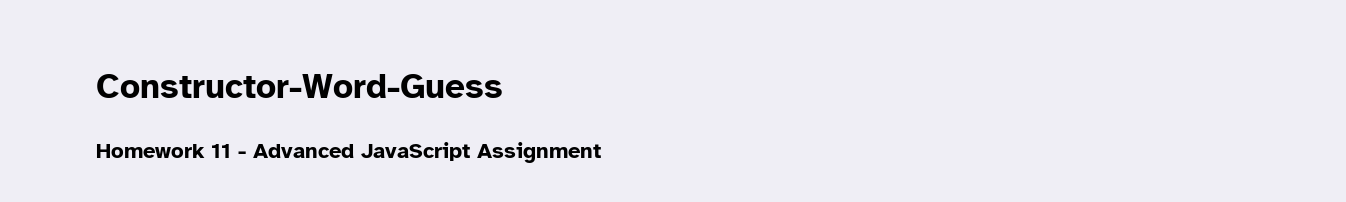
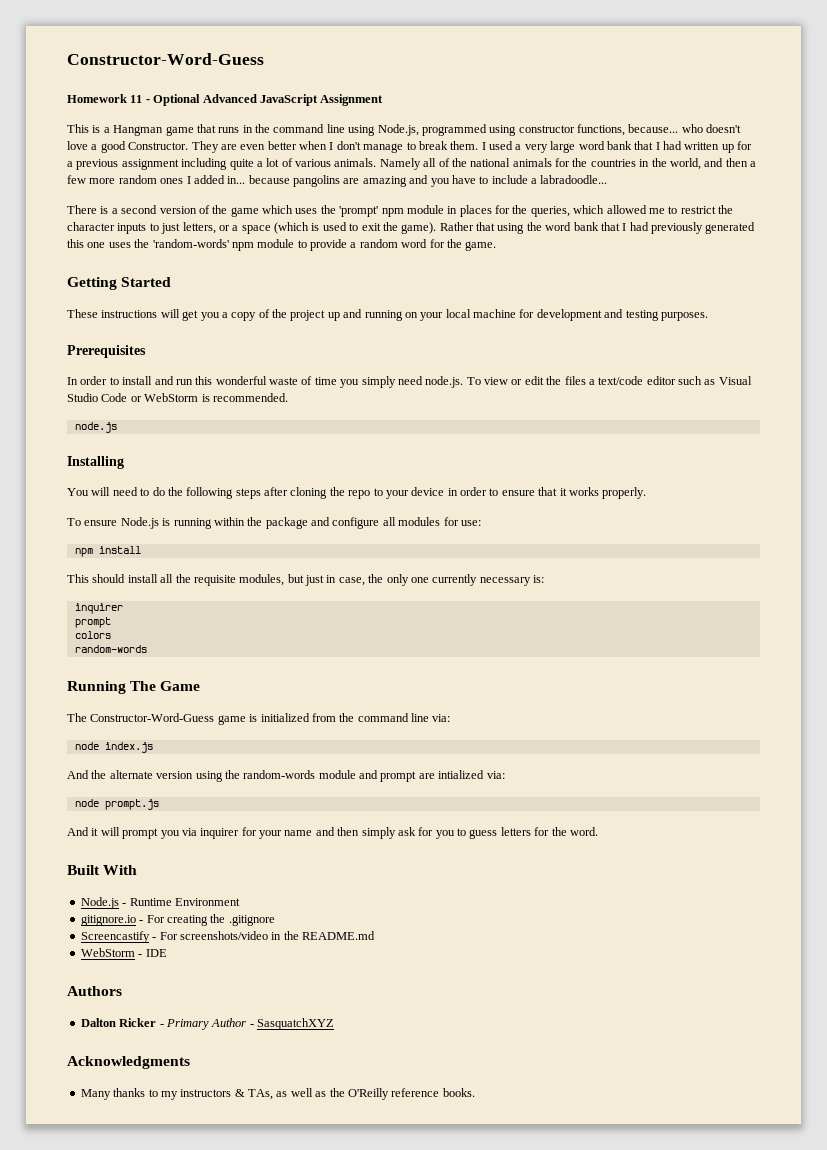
(246, 154) none -> [153,94,201,106] Optional
(601, 152) none -> [67,124,742,136] [67,141,753,153] [67,158,756,170] [67,175,608,187] [67,205,733,217] [67,222,756,234] [67,239,497,251] [67,277,172,290] [67,309,708,321] [67,345,146,358] [67,376,752,388] [67,393,288,402] [74,422,117,433] [67,456,124,469] [67,487,647,499] [67,517,481,529] [74,546,141,557] [67,574,544,586] [74,603,123,614] [74,617,111,628] [74,631,111,639] [74,645,147,653] [67,681,201,694] [67,713,451,725] [74,742,153,753] [67,770,505,782] [74,799,159,810] [67,827,598,839] [67,865,138,875] [80,897,240,909] [80,914,275,926] [80,931,375,943] [80,948,167,957] [67,986,122,996] [80,1018,334,1030] [67,1056,190,1069] [80,1088,475,1100] // This is a Hangman game that runs in the command line using Node.js, programmed using constructor functions, because... who doesn't love a good Constructor. They are even better when I don't manage to break them. I used a very large word bank that I had written up for a previous assignment including quite a lot of various animals. Namely all of the national animals for the countries in the world, and then a few more random ones I added in... because pangolins are amazing and you have to include a labradoodle... // There is a second version of the game which uses the 'prompt' npm module in places for the queries, which allowed me to restrict the character inputs to just letters, or a space (which is used to exit the game). Rather that using the word bank that I had previously generated this one uses the 'random-words' npm module to provide a random word for the game. // Getting Started // These instructions will get you a copy of the project up and running on your local machine for development and testing purposes. // Prerequisites // In order to install and run this wonderful waste of time you simply need node.js. To view or edit the files a text/code editor such as Visual Studio Code or WebStorm is recommended. // node.js // Installing // You will need to do the following steps after cloning the repo to your device in order to ensure that it works properly. // To ensure Node.js is running within the package and configure all modules for use: // npm install // This should install all the requisite modules, but just in case, the only one currently necessary is: // inquirer // prompt // colors // random-words // Running The Game // The Constructor-Word-Guess game is initialized from the command line via: // node index.js // And the alternate version using the random-words module and prompt are intialized via: // node prompt.js // And it will prompt you via inquirer for your name and then simply ask for you to guess letters for the word. // Built With // Node.js - Runtime Environment // gitignore.io - For creating the .gitignore // Screencastify - For screenshots/video in the README.md // WebStorm - IDE // Authors // Dalton Ricker - Primary Author - SasquatchXYZ // Acknowledgments // Many thanks to my instructors & TAs, as well as the O'Reilly reference books.

